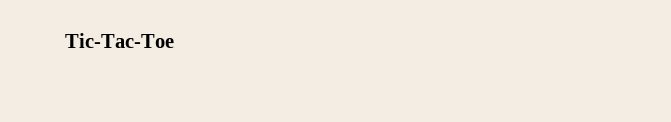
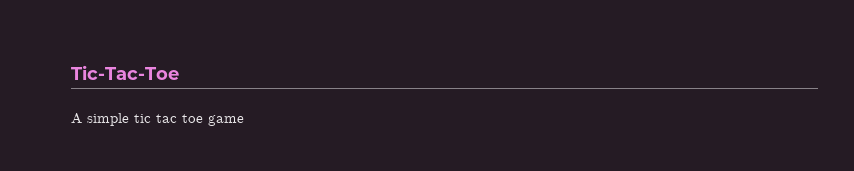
(174, 40) none -> [71,113,244,126] // A simple tic tac toe game

